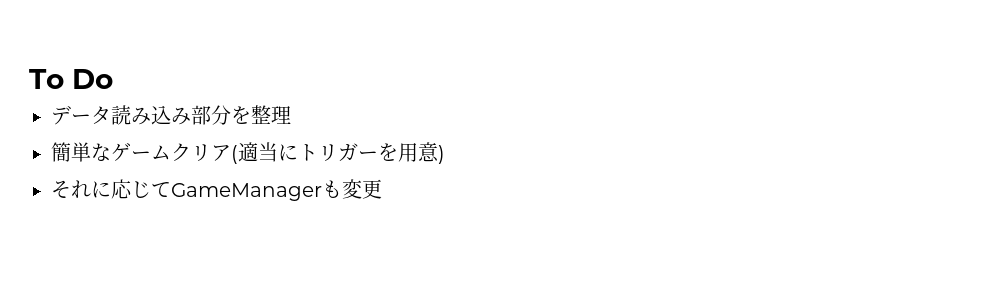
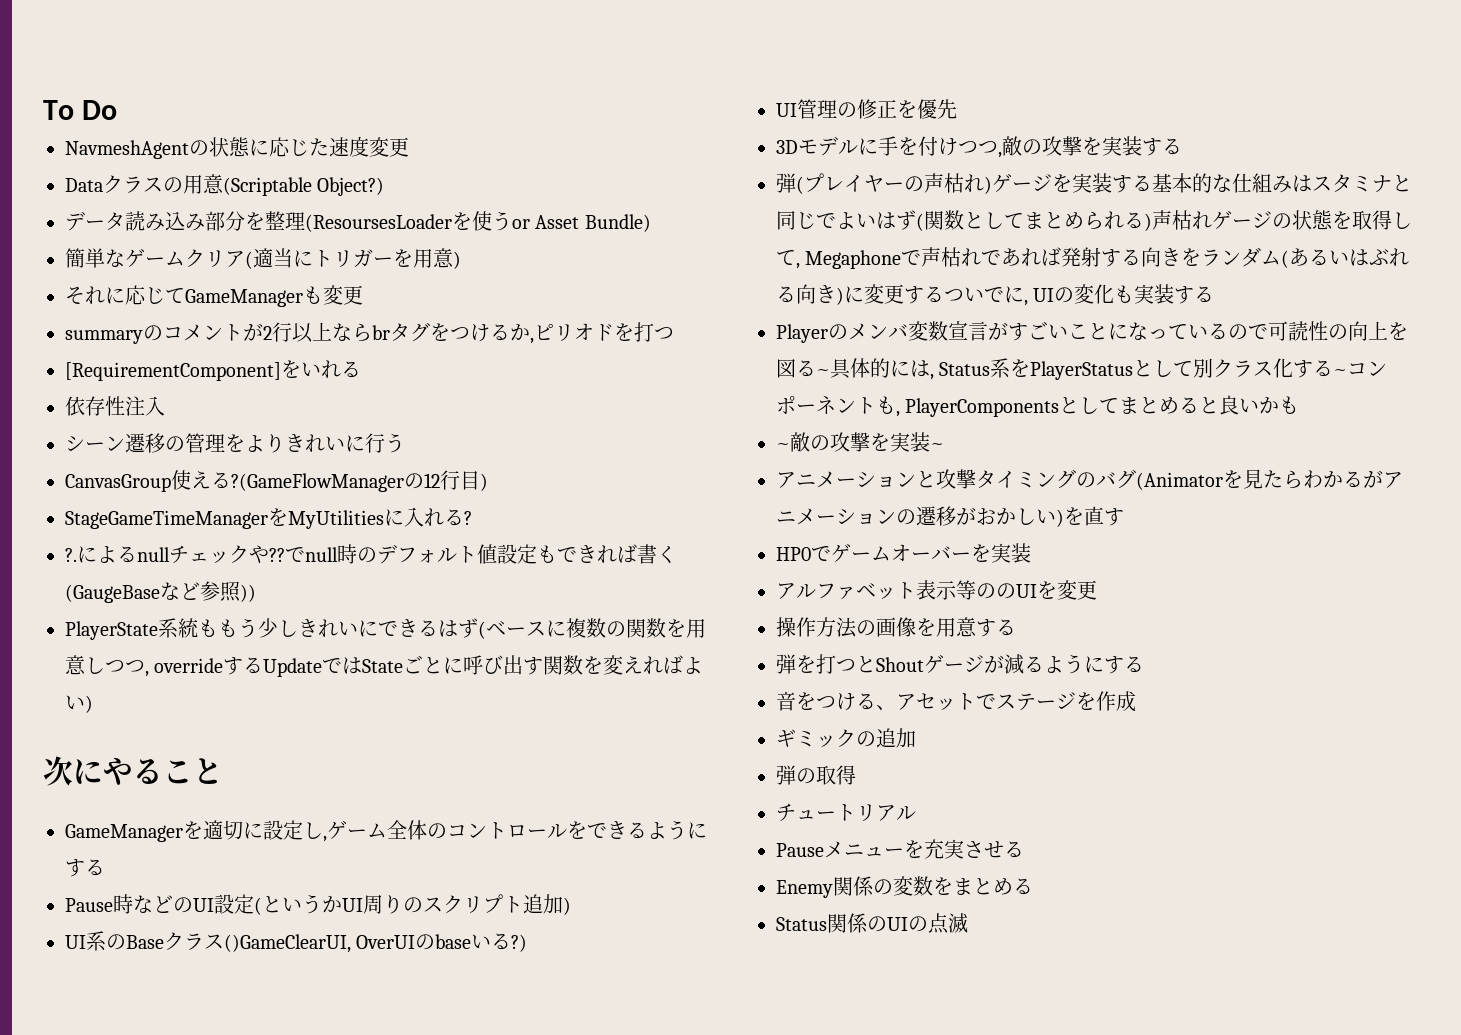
(113, 79) none -> [65,136,409,159] [65,174,385,196] // NavmeshAgentの状態に応じた速度変更 // Dataクラスの用意(Scriptable Object?)
(291, 115) none -> [305,211,651,232] (ResoursesLoaderを使うor Asset Bundle)
(382, 189) none -> [65,322,674,344] [65,360,361,381] [65,396,165,416] [65,433,405,453] [65,470,488,492] [65,507,472,529] [65,544,677,564] [65,581,256,603] [65,618,706,640] [65,655,704,677] [65,695,93,713] [43,756,223,786] [65,820,707,842] [65,859,105,877] [65,894,571,915] [65,931,528,953] [776,99,957,119] [776,136,1182,158] [776,173,1412,194] [776,210,1412,231] [776,247,1410,269] [776,284,1215,306] [776,321,1408,343] [776,358,1388,380] [776,395,1300,417] [776,432,944,452] [776,469,1403,490] [776,506,1124,527] [776,543,1031,563] [776,580,1097,600] [776,617,1016,638] [776,654,1144,674] [776,691,1136,712] [776,728,916,748] [776,765,856,785] [776,803,916,822] [776,839,1024,859] [776,876,1033,898] [776,913,968,934] // summaryのコメントが2行以上ならbrタグをつけるか,ピリオドを打つ // [RequirementComponent]をいれる // 依存性注入 // シーン遷移の管理をよりきれいに行う // CanvasGroup使える?(GameFlowManagerの12行目) // StageGameTimeManagerをMyUtilitiesに入れる? // ?.によるnullチェックや??でnull時のデフォルト値設定もできれば書く(GaugeBaseなど参照)) // PlayerState系統ももう少しきれいにできるはず(ベースに複数の関数を用意しつつ, overrideするUpdateではStateごとに呼び出す関数を変えればよい) // 次にやること // GameManagerを適切に設定し,ゲーム全体のコントロールをできるようにする // Pause時などのUI設定(というかUI周りのスクリプト追加) // UI系のBaseクラス()GameClearUI, OverUIのbaseいる?) // UI管理の修正を優先 // 3Dモデルに手を付けつつ,敵の攻撃を実装する // 弾(プレイヤーの声枯れ)ゲージを実装する基本的な仕組みはスタミナと同じでよいはず(関数としてまとめられる)声枯れゲージの状態を取得して, Megaphoneで声枯れであれば発射する向きをランダム(あるいはぶれる向き)に変更するついでに, UIの変化も実装する // Playerのメンバ変数宣言がすごいことになっているので可読性の向上を図る~具体的には, Status系をPlayerStatusとして別クラス化する~コンポーネントも, PlayerComponentsとしてまとめると良いかも // ~敵の攻撃を実装~ // アニメーションと攻撃タイミングのバグ(Animatorを見たらわかるがアニメーションの遷移がおかしい)を直す // HP0でゲームオーバーを実装 // アルファベット表示等ののUIを変更 // 操作方法の画像を用意する // 弾を打つとShoutゲージが減るようにする // 音をつける、アセットでステージを作成 // ギミックの追加 // 弾の取得 // チュートリアル // Pauseメニューを充実させる // Enemy関係の変数をまとめる // Status関係のUIの点滅

